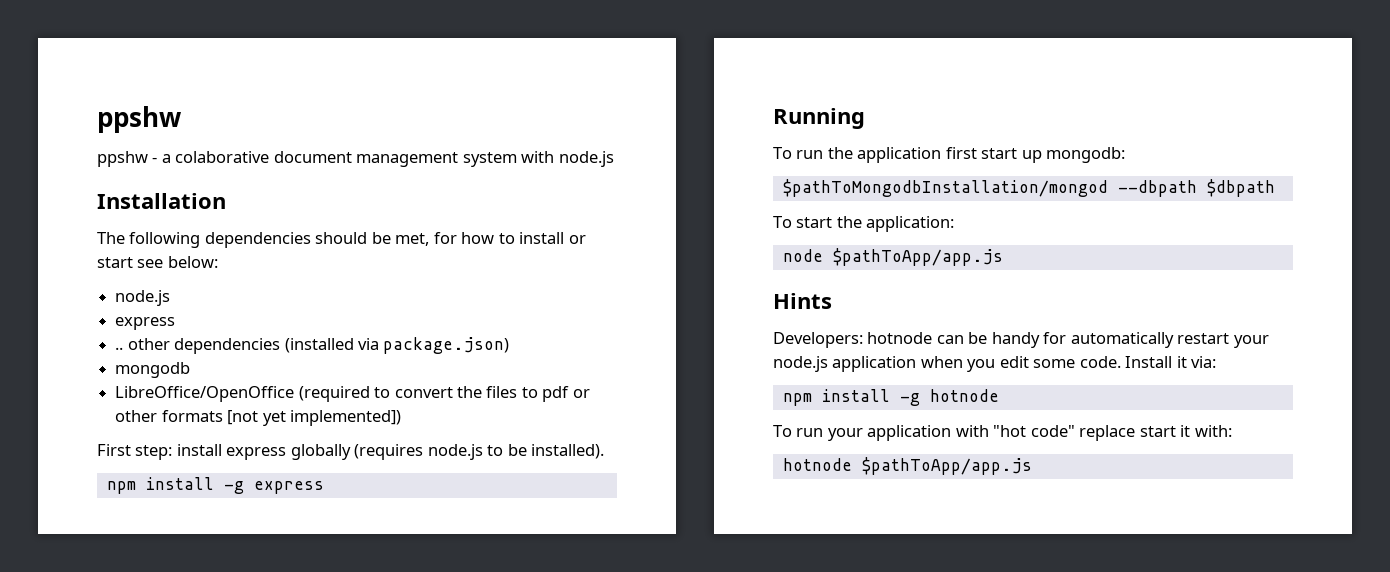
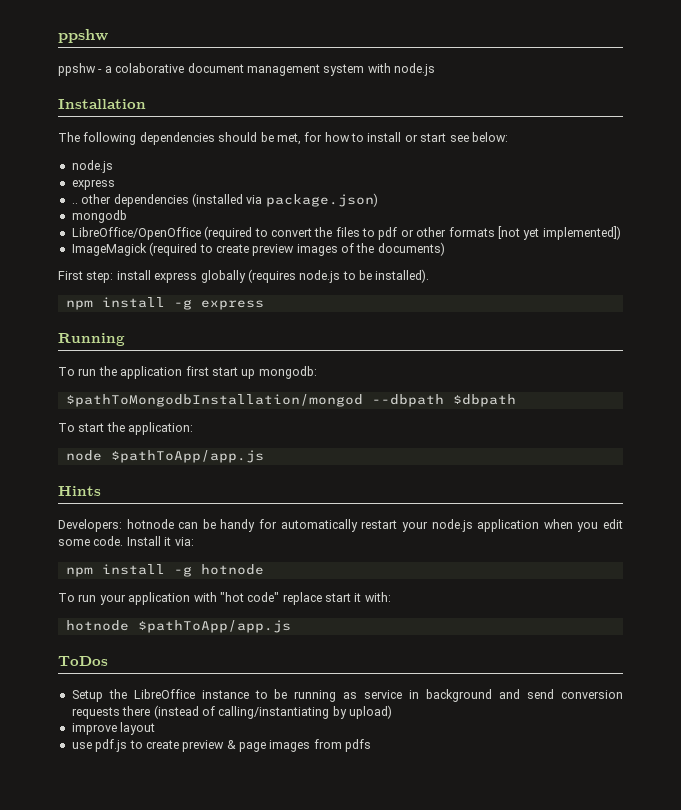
(401, 418) none -> [71,242,445,256] // ImageMagick (required to create preview images of the documents)
(1032, 466) none -> [58,656,108,666] [71,689,623,702] [71,705,392,719] [71,722,156,735] [71,739,372,752] // ToDos // Setup the LibreOffice instance to be running as service in background and send conversion requests there (instead of calling/instantiating by upload) // improve layout // use pdf.js to create preview & page images from pdfs

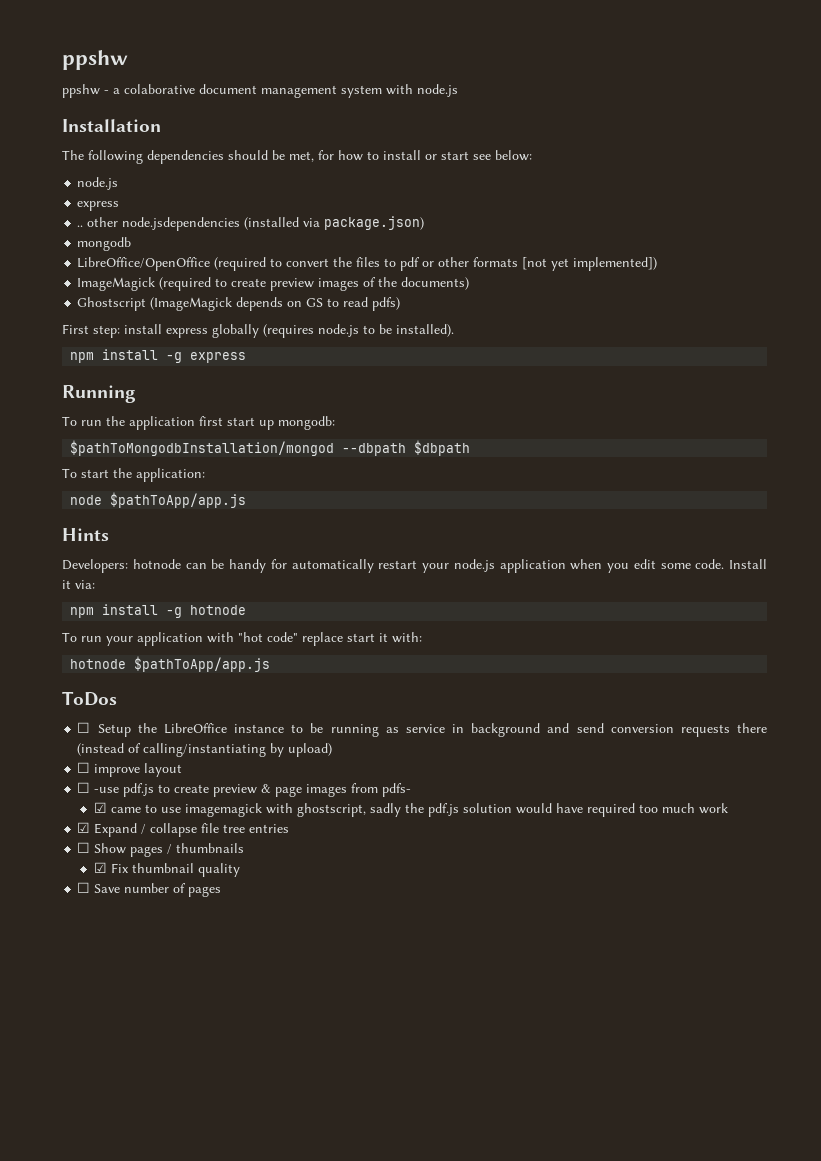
[113,194,189,207] dependencies -> [122,217,241,231] node.jsdependencies
(445, 249) none -> [77,297,401,311] // Ghostscript (ImageMagick depends on GS to read pdfs)
(108, 661) none -> [77,722,91,733] ☐
(392, 712) none -> [77,762,91,773] ☐
[71,742,92,749] use -> [77,782,120,793] ☐ -use
[345,739,372,752] pdfs -> [382,783,412,797] [93,802,728,817] [77,822,290,837] [77,842,245,857] [93,862,240,877] [77,882,222,897] pdfs- // ☑ came to use imagemagick with ghostscript, sadly the pdf.js solution would have required too much work // ☑ Expand / collapse file tree entries // ☐ Show pages / thumbnails // ☑ Fix thumbnail quality // ☐ Save number of pages

